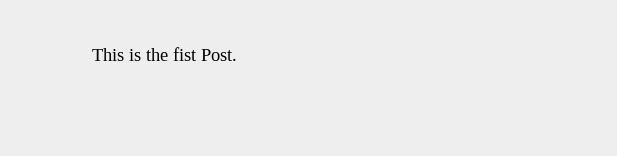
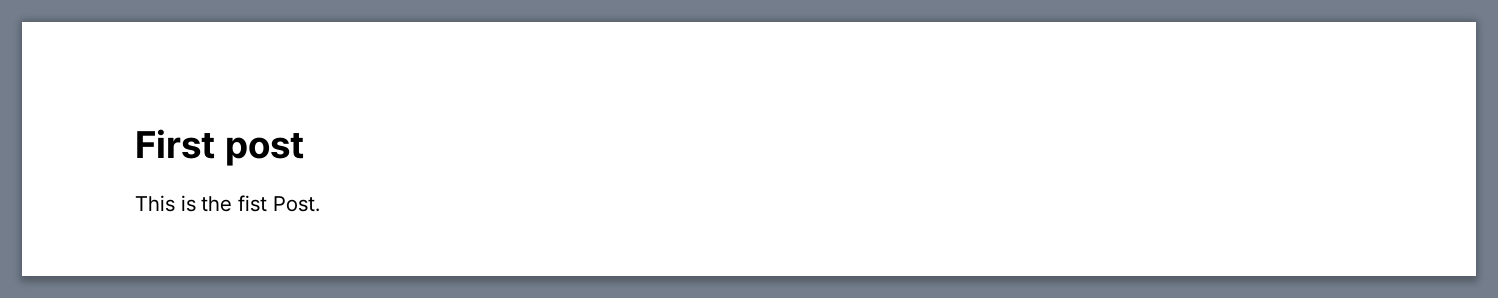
(92, 54) none -> [135,129,305,166] First post //

